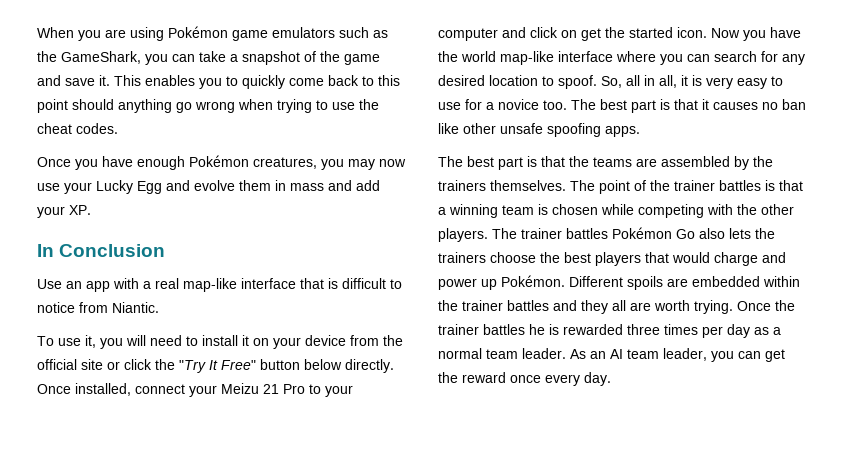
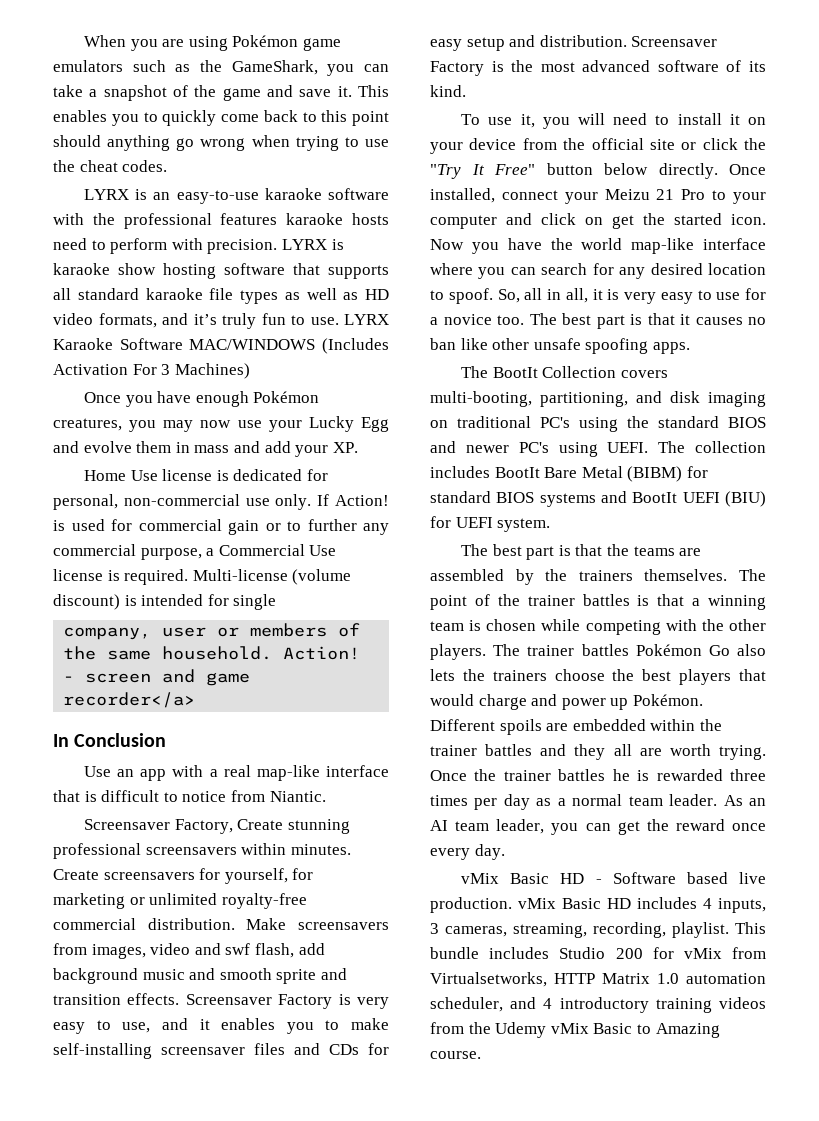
(118, 128) none -> [84,188,390,204] [53,213,390,229] [53,238,344,254] [53,263,389,279] [53,288,389,304] [53,313,389,329] [53,338,390,354] [53,363,250,379] // LYRX is an easy-to-use karaoke software with the professional features karaoke hosts need to perform with precision. LYRX is karaoke show hosting software that supports all standard karaoke file types as well as HD video formats, and it’s truly fun to use. LYRX Karaoke Software MAC/WINDOWS (Includes Activation For 3 Machines)
(91, 210) none -> [84,469,329,481] [53,494,390,510] [53,519,389,535] [53,544,337,560] [53,569,352,585] [53,594,277,610] [63,623,361,640] [63,646,361,660] [63,669,251,686] [63,692,196,708] // Home Use license is dedicated for personal, non-commercial use only. If Action! is used for commercial gain or to further any commercial purpose, a Commercial Use license is required. Multi-license (volume discount) is intended for single // company, user or members of the same household. Action! - screen and game recorder</a>
(159, 307) none -> [84,819,350,834] [53,843,351,859] [53,868,314,884] [53,893,307,909] [53,918,390,930] [53,943,325,959] [53,968,347,984] [53,993,389,1009] [53,1018,389,1034] [53,1043,389,1059] [430,35,718,51] [430,60,766,76] [430,85,466,97] // Screensaver Factory, Create stunning professional screensavers within minutes. Create screensavers for yourself, for marketing or unlimited royalty-free commercial distribution. Make screensavers from images, video and swf flash, add background music and smooth sprite and transition effects. Screensaver Factory is very easy to use, and it enables you to make self-installing screensaver files and CDs for easy setup and distribution. Screensaver Factory is the most advanced software of its kind.
(640, 131) none -> [461,366,668,378] [430,391,766,407] [430,416,766,432] [430,441,766,457] [430,466,708,482] [430,491,766,507] [430,516,551,532] // The BootIt Collection covers multi-booting, partitioning, and disk imaging on traditional PC's using the standard BIOS and newer PC's using UEFI. The collection includes BootIt Bare Metal (BIBM) for standard BIOS systems and BootIt UEFI (BIU) for UEFI system.
(611, 379) none -> [461,872,766,884] [430,897,766,913] [430,922,766,938] [430,947,766,959] [430,972,766,987] [430,997,766,1013] [430,1022,720,1038] [430,1051,481,1059] // vMix Basic HD - Software based live production. vMix Basic HD includes 4 inputs, 3 cameras, streaming, recording, playlist. This bundle includes Studio 200 for vMix from Virtualsetworks, HTTP Matrix 1.0 automation scheduler, and 4 introductory training videos from the Udemy vMix Basic to Amazing course.

